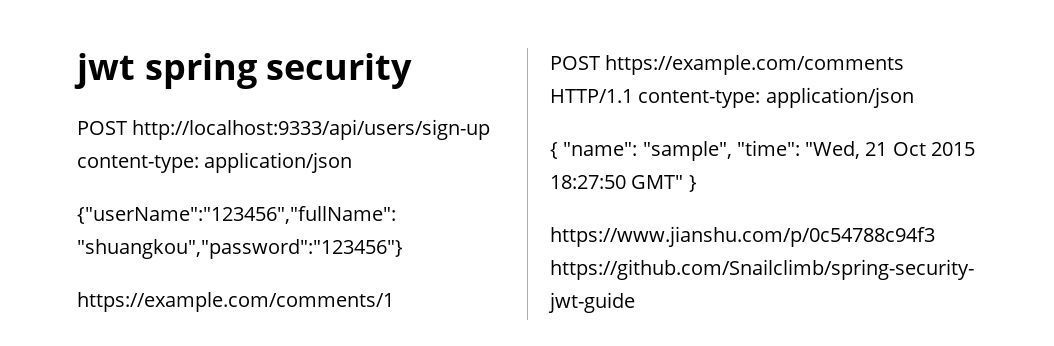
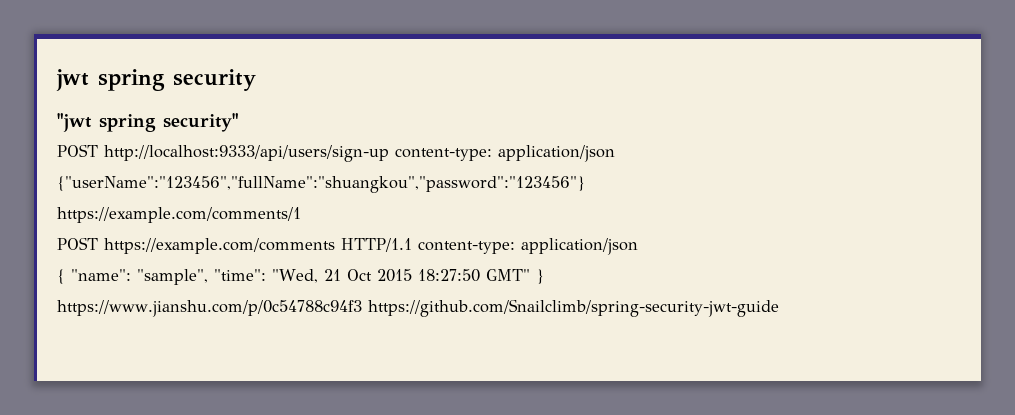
(413, 71) none -> [57,113,239,132] // "jwt spring security"

